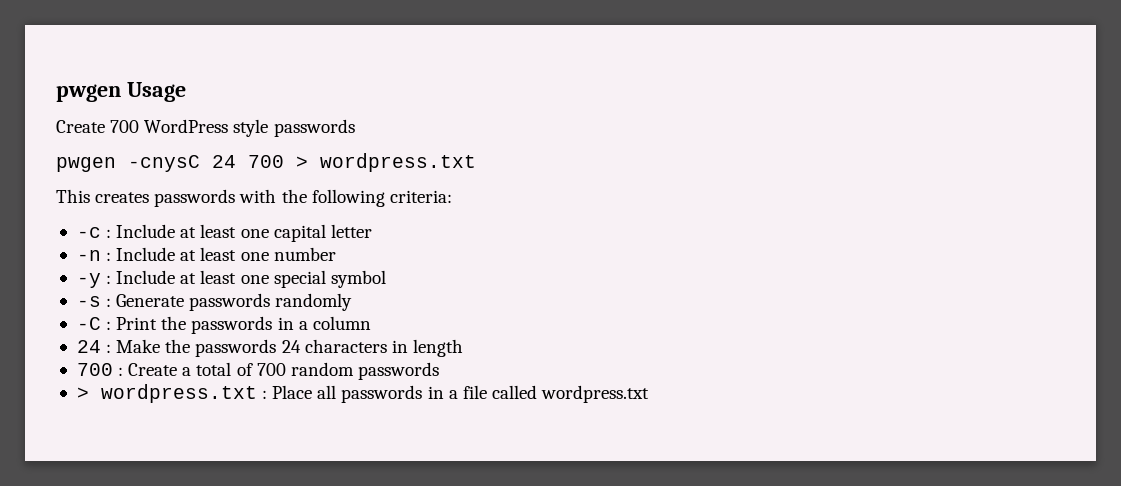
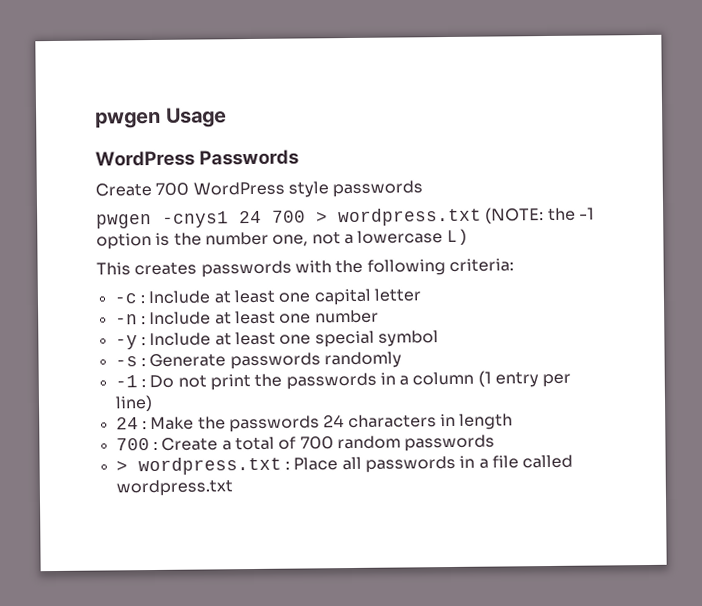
(186, 92) none -> [95,149,300,167] // WordPress Passwords
[128,155,200,172] -cnysC -> [162,211,229,228] -cnys1
(476, 162) none -> [485,207,595,224] [96,228,467,250] (NOTE: the -1 option is the number one, not a lowercase L )
[76,317,158,330] -C : Print -> [114,374,251,391] -1 : Do not print
(371, 323) none -> [477,370,572,388] [114,395,153,412] (1 entry per line)

